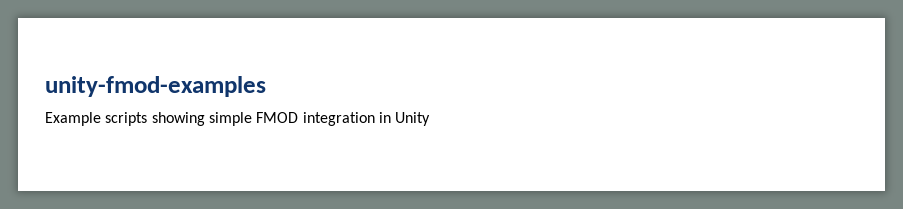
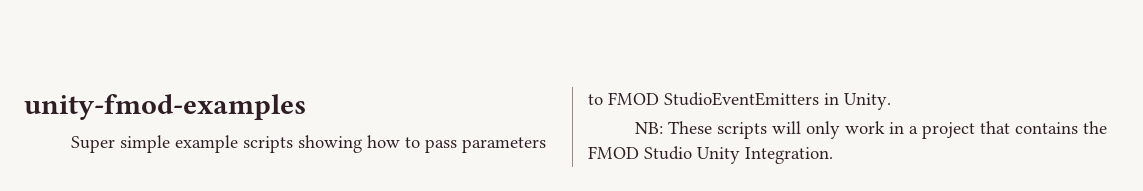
[45,112,431,126] Example scripts showing simple FMOD integration in Unity -> [70,135,546,153] [588,92,891,110] [634,121,1107,139] [588,146,833,164] Super simple example scripts showing how to pass parameters to FMOD StudioEventEmitters in Unity. // NB: These scripts will only work in a project that contains the FMOD Studio Unity Integration.

